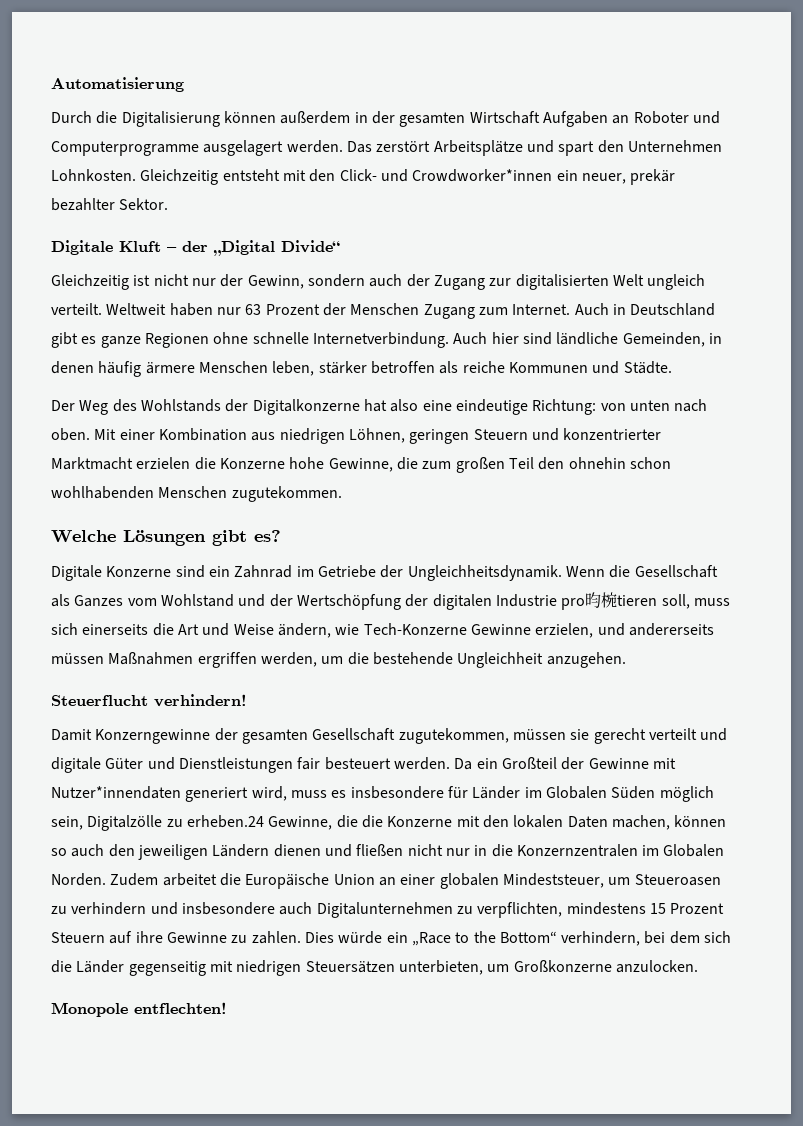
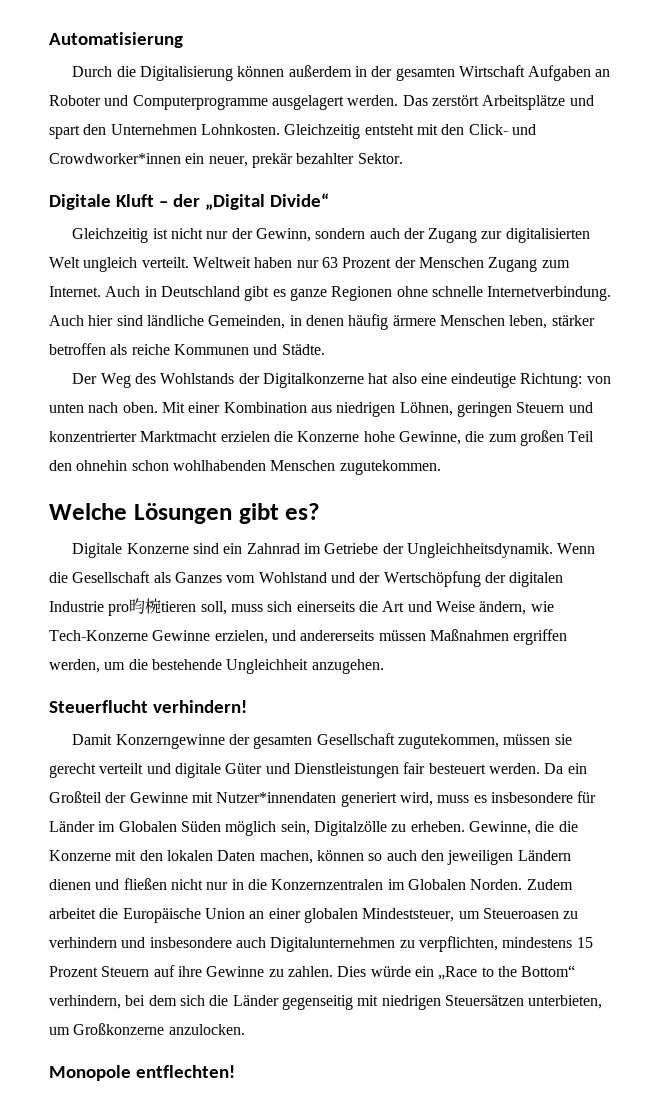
[186,815,264,828] erheben.24 -> [410,821,465,832] erheben.

